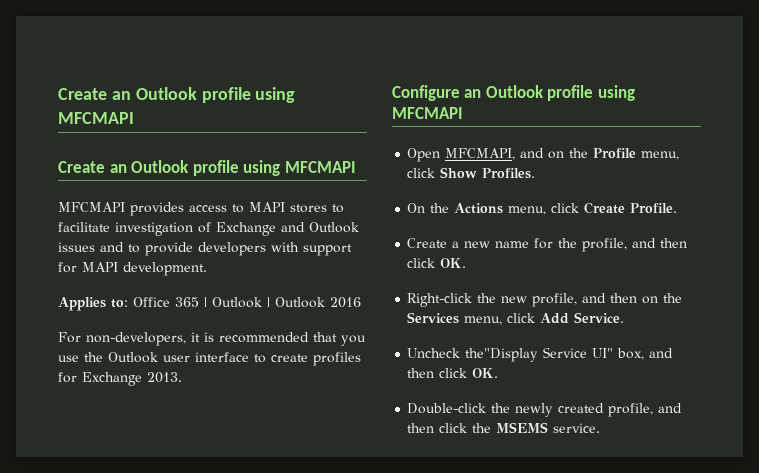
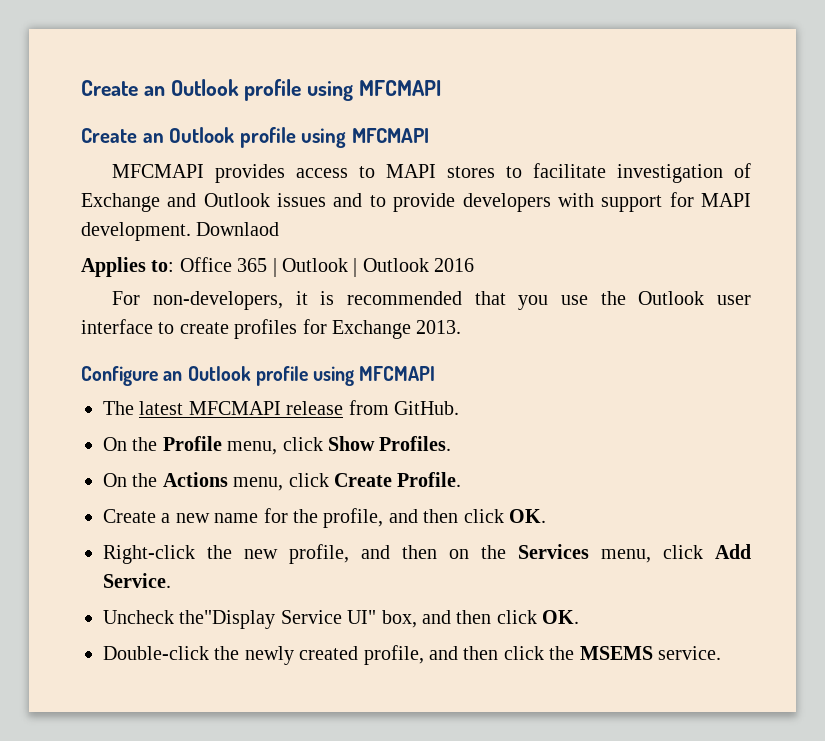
(207, 269) none -> [196,222,280,236] Downlaod
[407,148,565,162] Open MFCMAPI, and on -> [103,400,459,415] [103,437,127,451] The latest MFCMAPI release from GitHub. // On

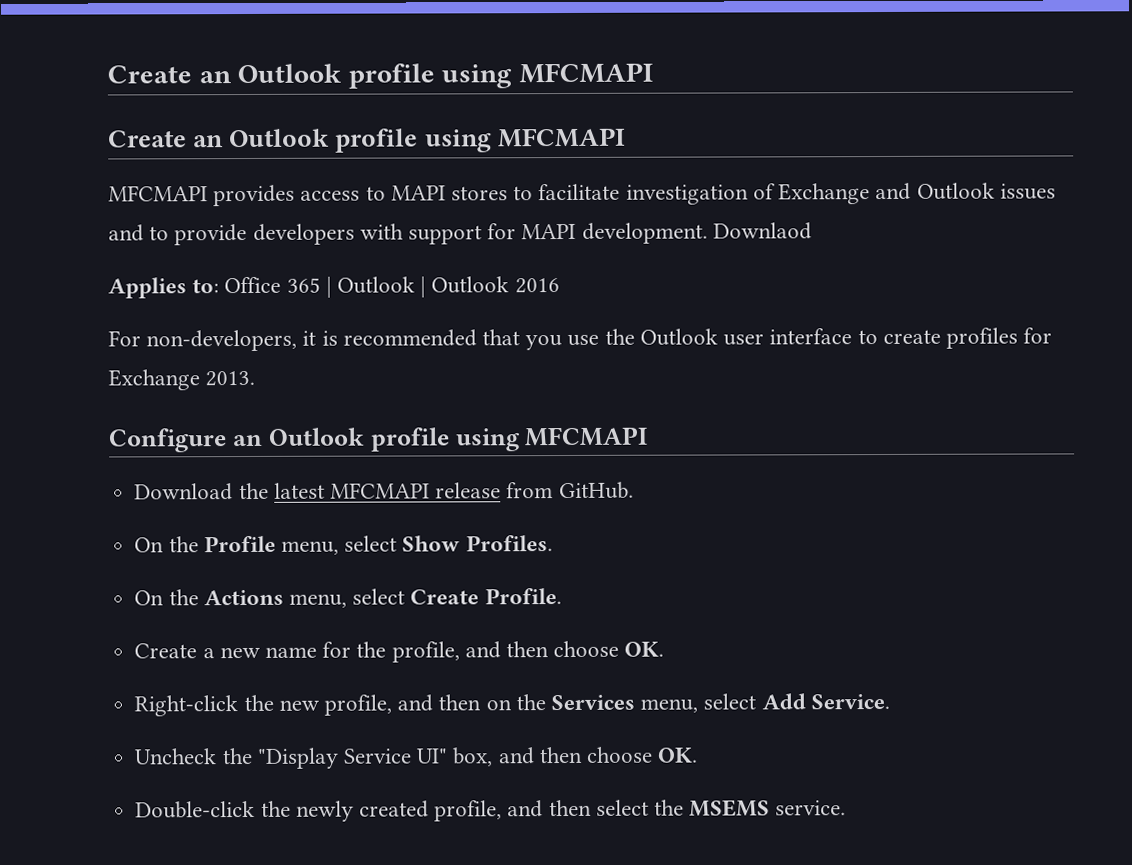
[103,401,134,415] The -> [134,482,269,501] Download the
[282,437,323,451] click -> [344,535,398,552] select
[288,473,329,487] click -> [352,588,406,605] select
[463,509,504,523] click -> [553,640,620,658] choose
[663,545,703,559] click -> [703,693,757,710] select
[179,610,276,629] the"Display -> [221,747,339,769] the "Display
[496,610,537,624] click -> [585,746,653,763] choose
[503,646,544,660] click -> [595,799,649,816] select

